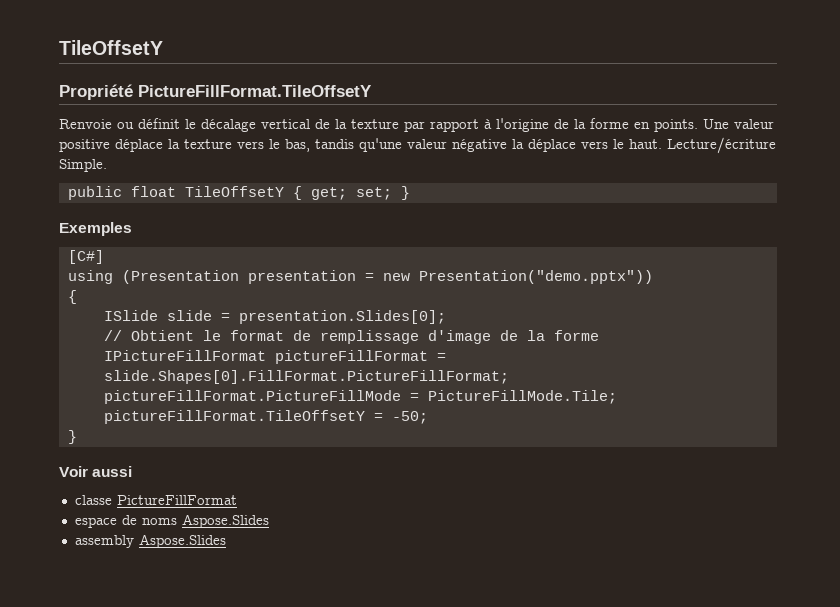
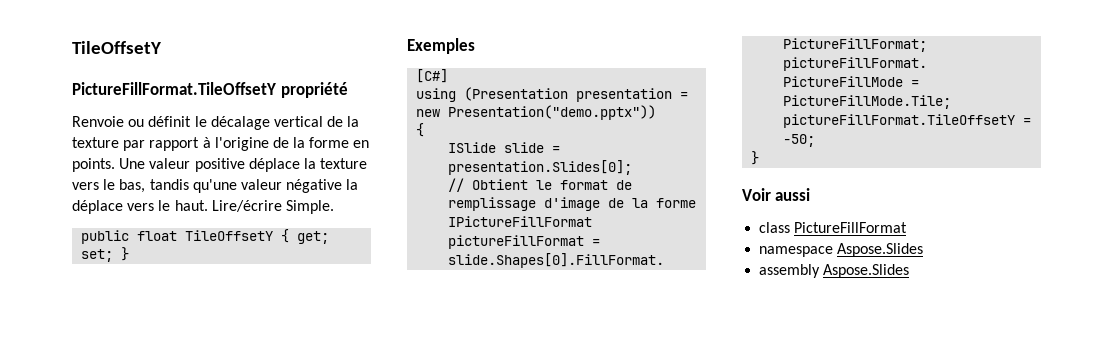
[59,84,133,100] Propriété -> (162, 47) none
(372, 91) none -> [280,82,348,98] propriété
[667,137,776,154] Lecture/écriture -> [211,200,282,212] Lire/écrire
[74,495,112,505] classe -> [759,222,791,233] class
[74,515,177,528] espace de noms -> [759,246,834,257] namespace

